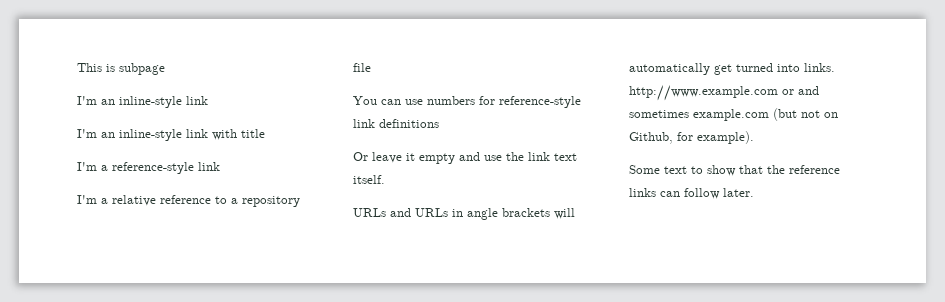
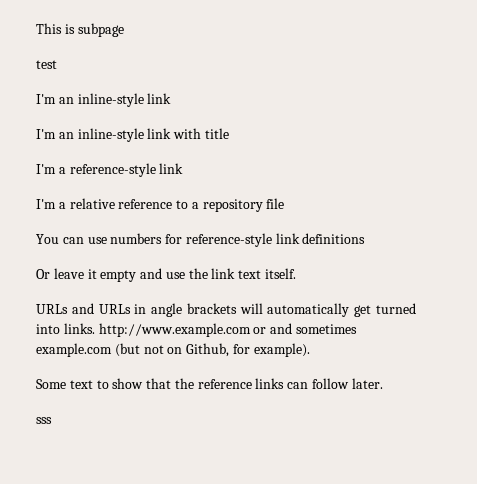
(165, 69) none -> [36,60,57,69] // test
(754, 192) none -> [36,417,52,424] // sss

